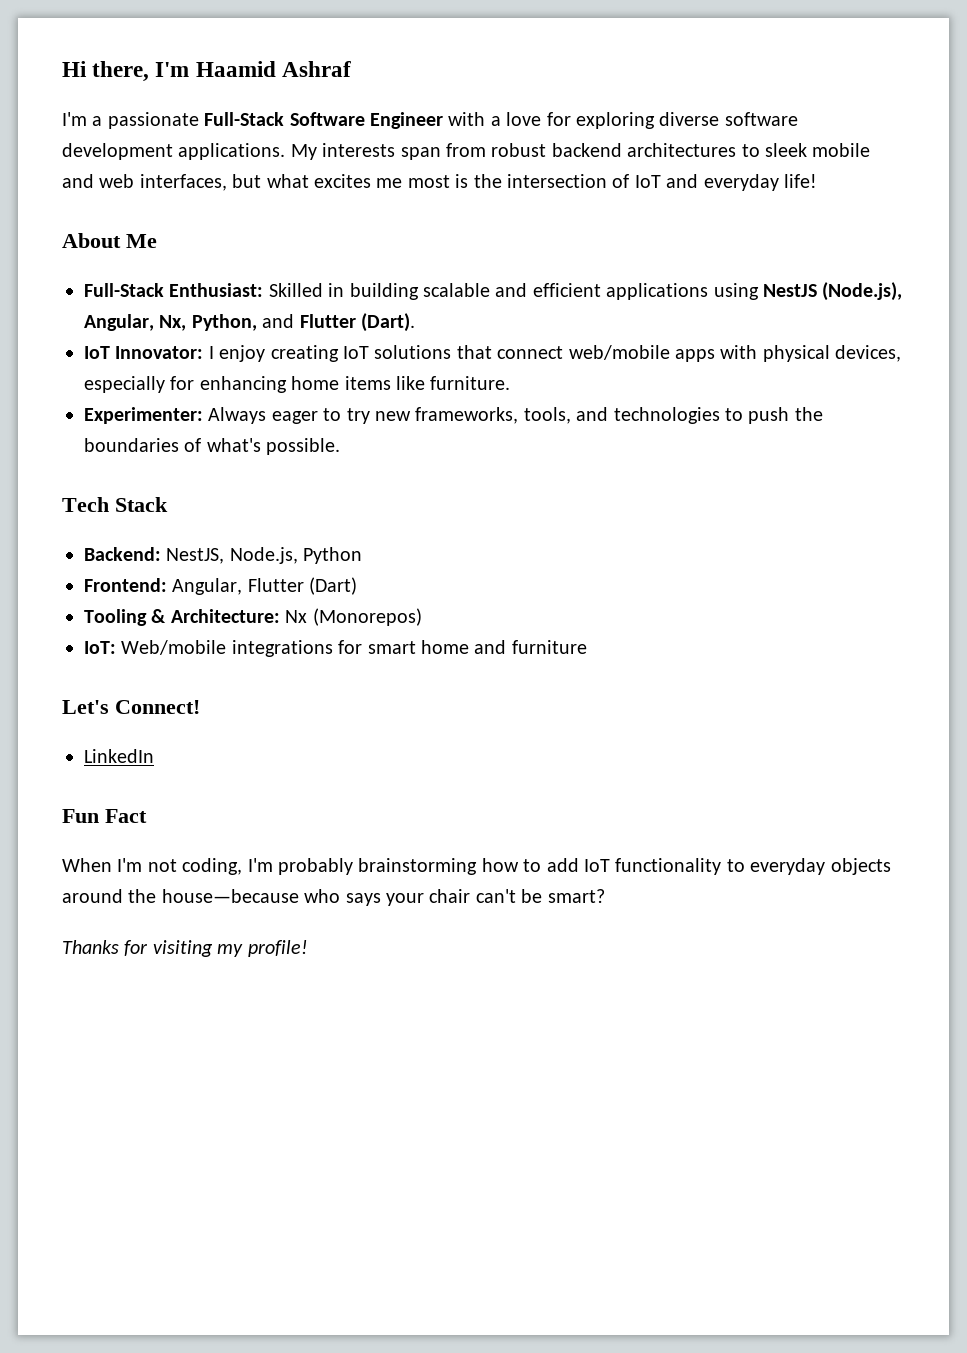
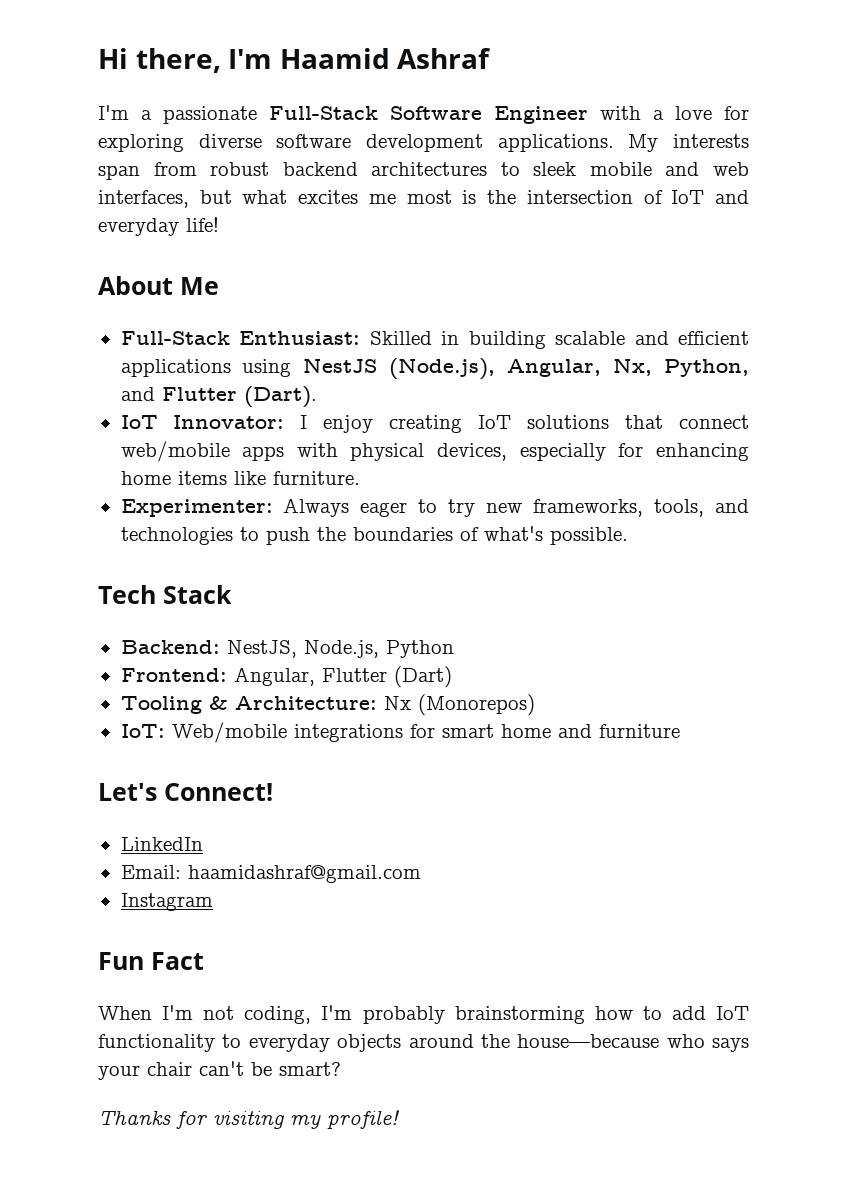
(154, 756) none -> [120,865,421,883] [120,893,213,911] // Email: haamidashraf@gmail.com // Instagram

